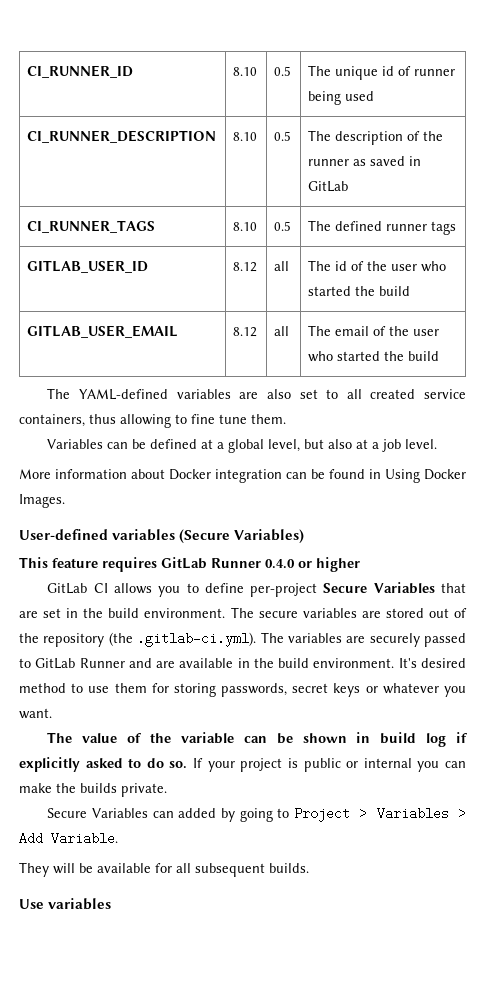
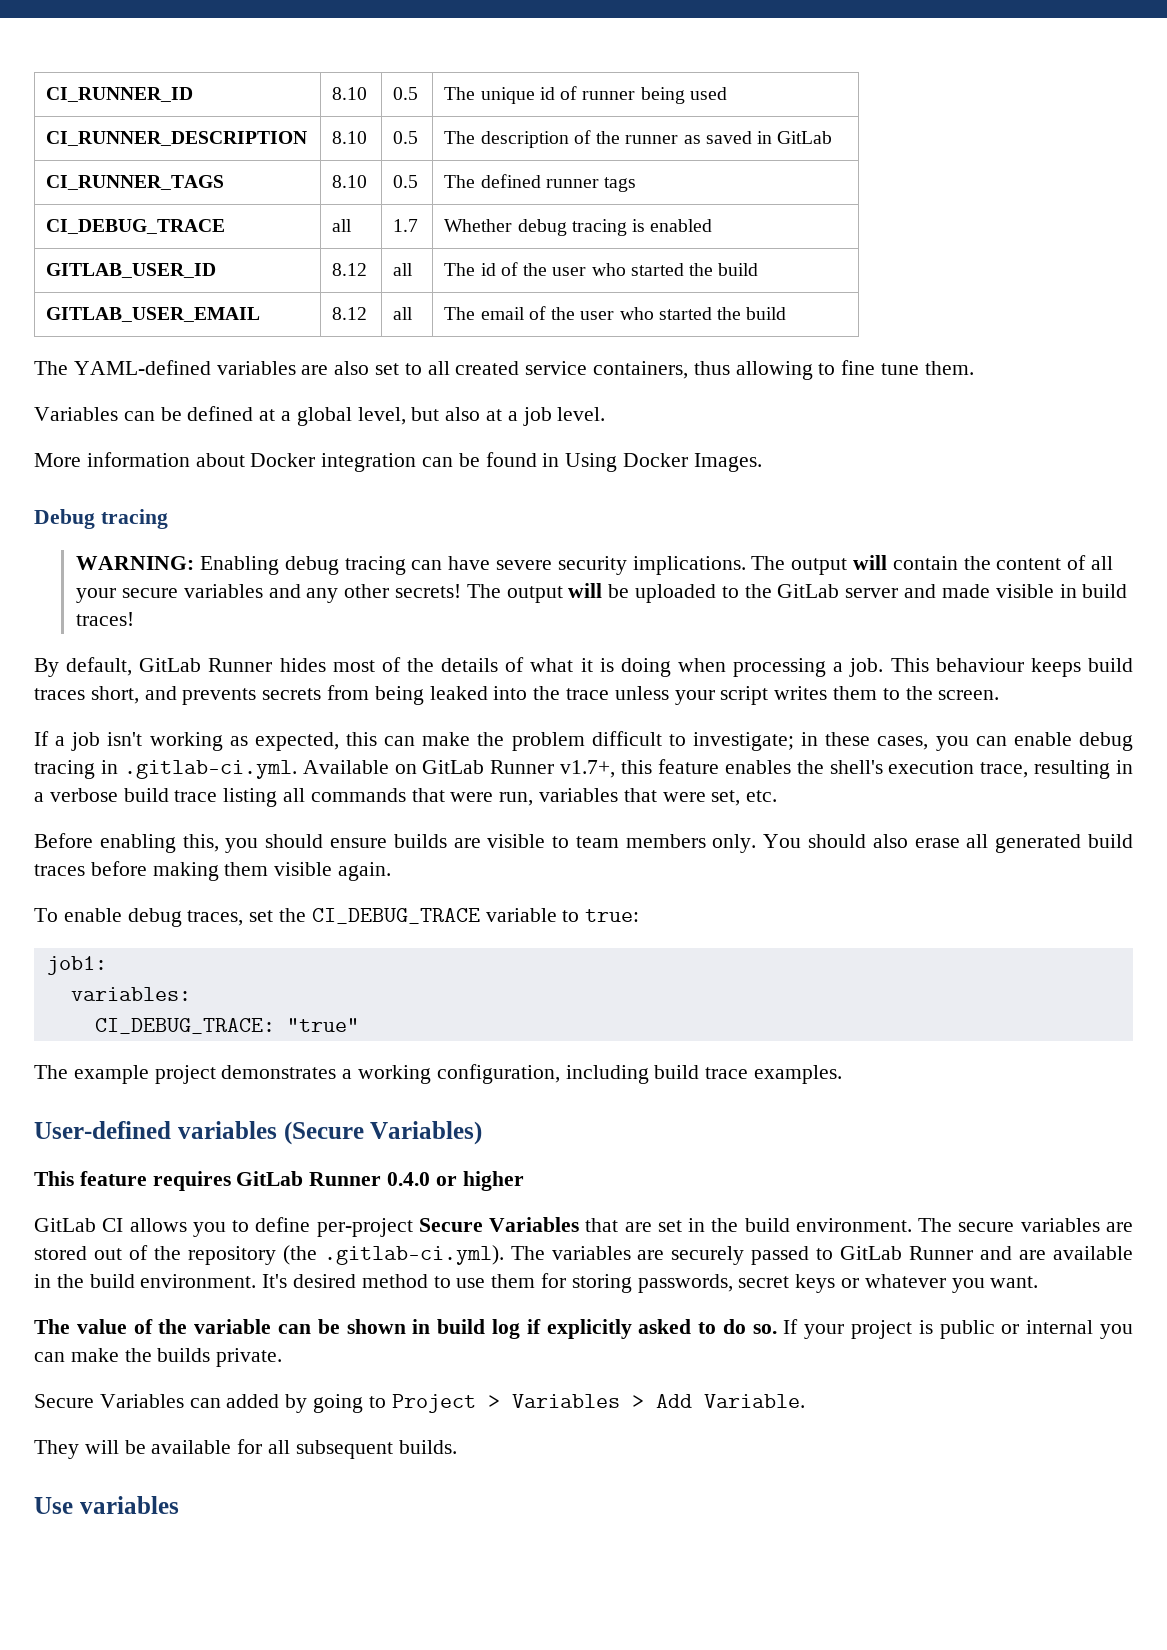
(457, 228) none -> [46,219,226,234] [332,219,353,232] [393,219,419,232] [444,219,713,236] // CI_DEBUG_TRACE | all | 1.7 | Whether debug tracing is enabled
(65, 501) none -> [34,509,168,529] [76,555,1114,575] [76,583,1128,603] [76,612,135,626] [34,657,1133,677] [34,685,1000,705] [34,731,1133,751] [34,759,1133,779] [34,788,778,807] [34,833,1133,853] [34,861,392,881] [34,908,640,927] [46,956,107,975] [70,987,191,1001] [94,1018,359,1034] [34,1064,843,1084] // Debug tracing // WARNING: Enabling debug tracing can have severe security implications. The output will contain the content of all your secure variables and any other secrets! The output will be uploaded to the GitLab server and made visible in build traces! // By default, GitLab Runner hides most of the details of what it is doing when processing a job. This behaviour keeps build traces short, and prevents secrets from being leaked into the trace unless your script writes them to the screen. // If a job isn't working as expected, this can make the problem difficult to investigate; in these cases, you can enable debug tracing in .gitlab-ci.yml. Available on GitLab Runner v1.7+, this feature enables the shell's execution trace, resulting in a verbose build trace listing all commands that were run, variables that were set, etc. // Before enabling this, you should ensure builds are visible to team members only. You should also erase all generated build traces before making them visible again. // To enable debug traces, set the CI_DEBUG_TRACE variable to true: // job1: // variables: // CI_DEBUG_TRACE: "true" // The example project demonstrates a working configuration, including build trace examples.

